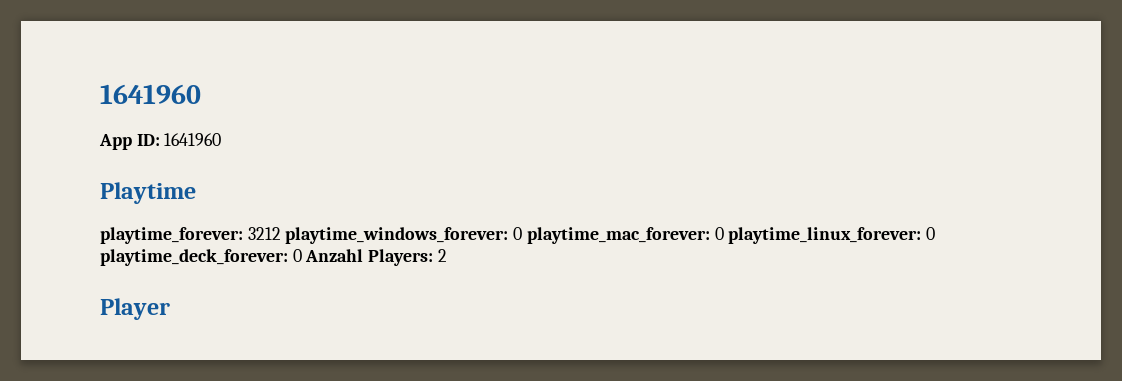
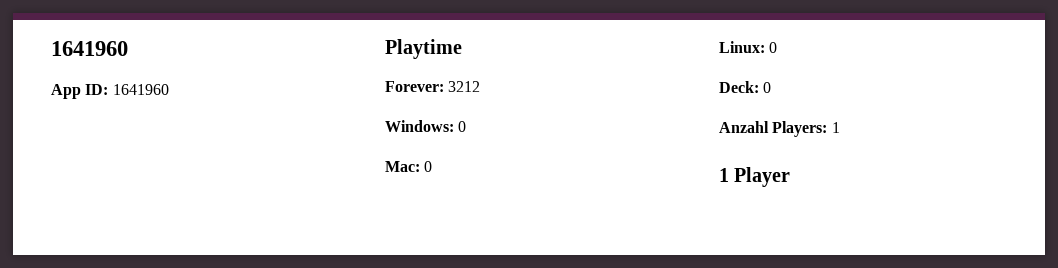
[100,227,243,244] playtime_forever: -> [385,81,444,92] Forever:
[285,227,936,244] [100,249,302,266] playtime_windows_forever: 0 playtime_mac_forever: 0 playtime_linux_forever: 0 playtime_deck_forever: 0 -> [385,120,467,132] [385,161,433,172] [719,41,778,53] [719,81,772,93] // Windows: 0 // Mac: 0 // Linux: 0 // Deck: 0 //
[437,249,447,262] 2 // -> [831,122,840,133] [719,168,729,182] 1 // 1

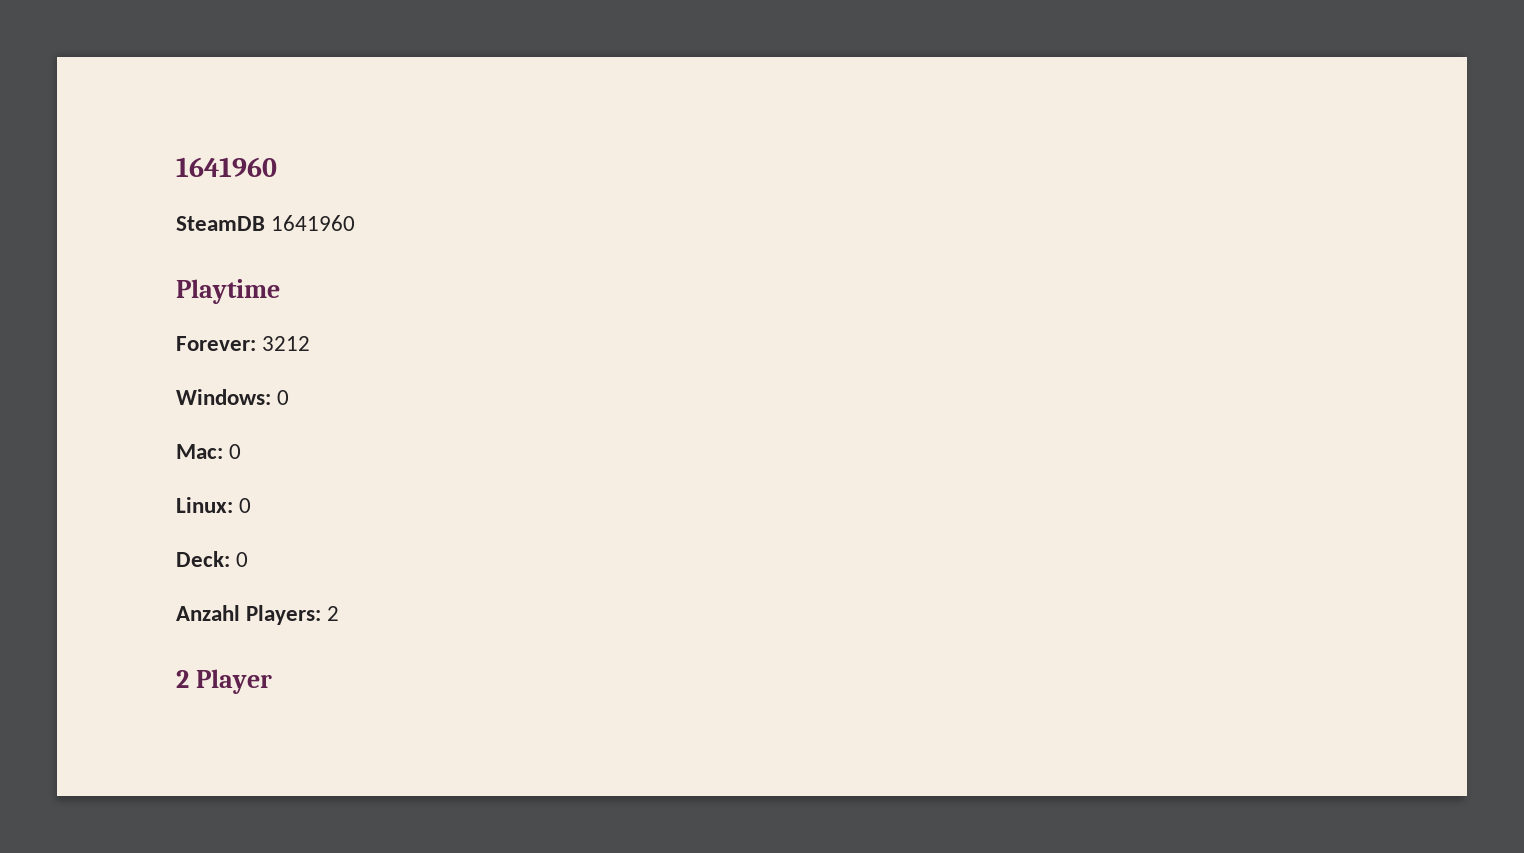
[51,41,128,56] [51,84,109,99] 1641960 // App ID: -> [176,157,277,177] [176,216,265,231] 1641960 // SteamDB
[831,122,840,133] [719,168,729,182] 1 // 1 -> [327,606,340,621] [176,670,189,688] 2 // 2

